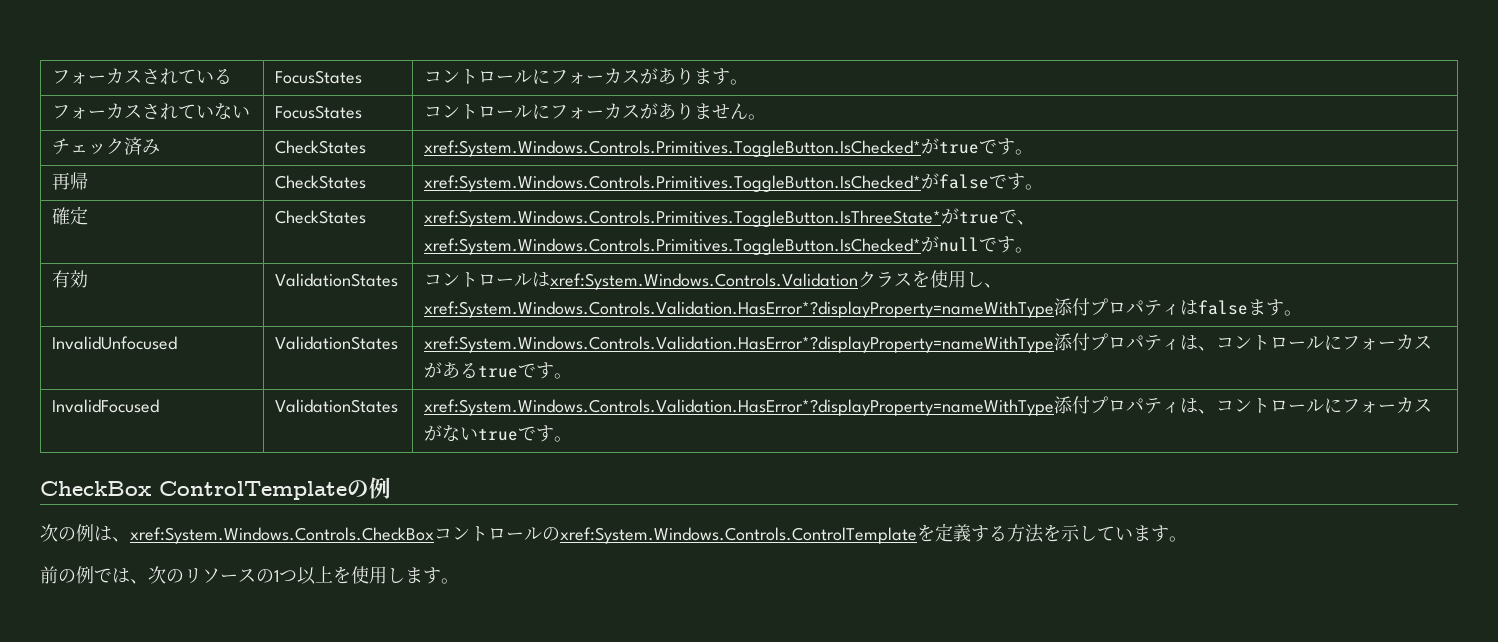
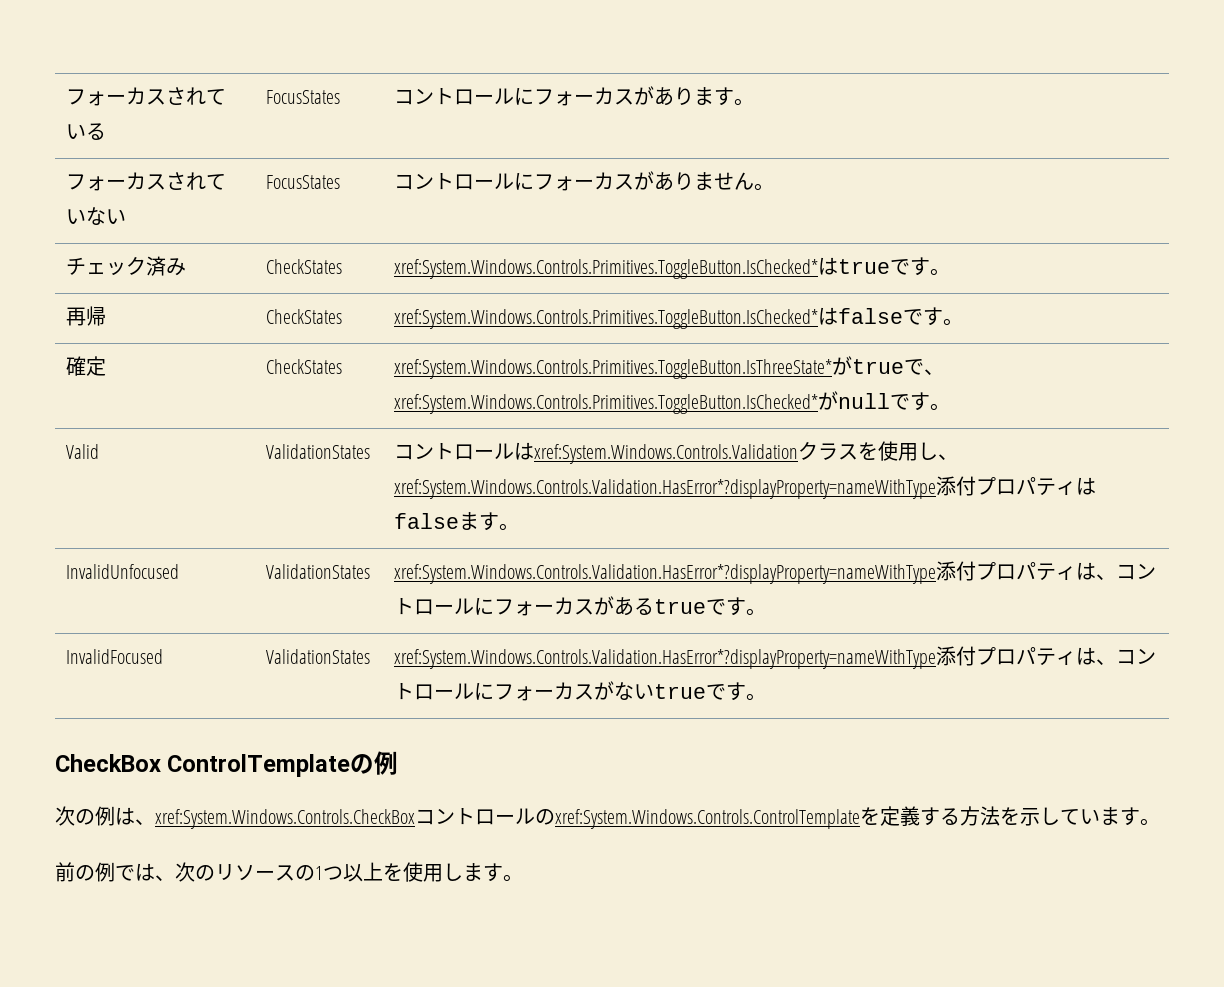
[921,138,940,154] が -> [818,257,839,275] は
[921,173,940,189] が -> [818,307,839,325] は
[52,270,89,288] 有効 -> [66,444,100,459] Valid

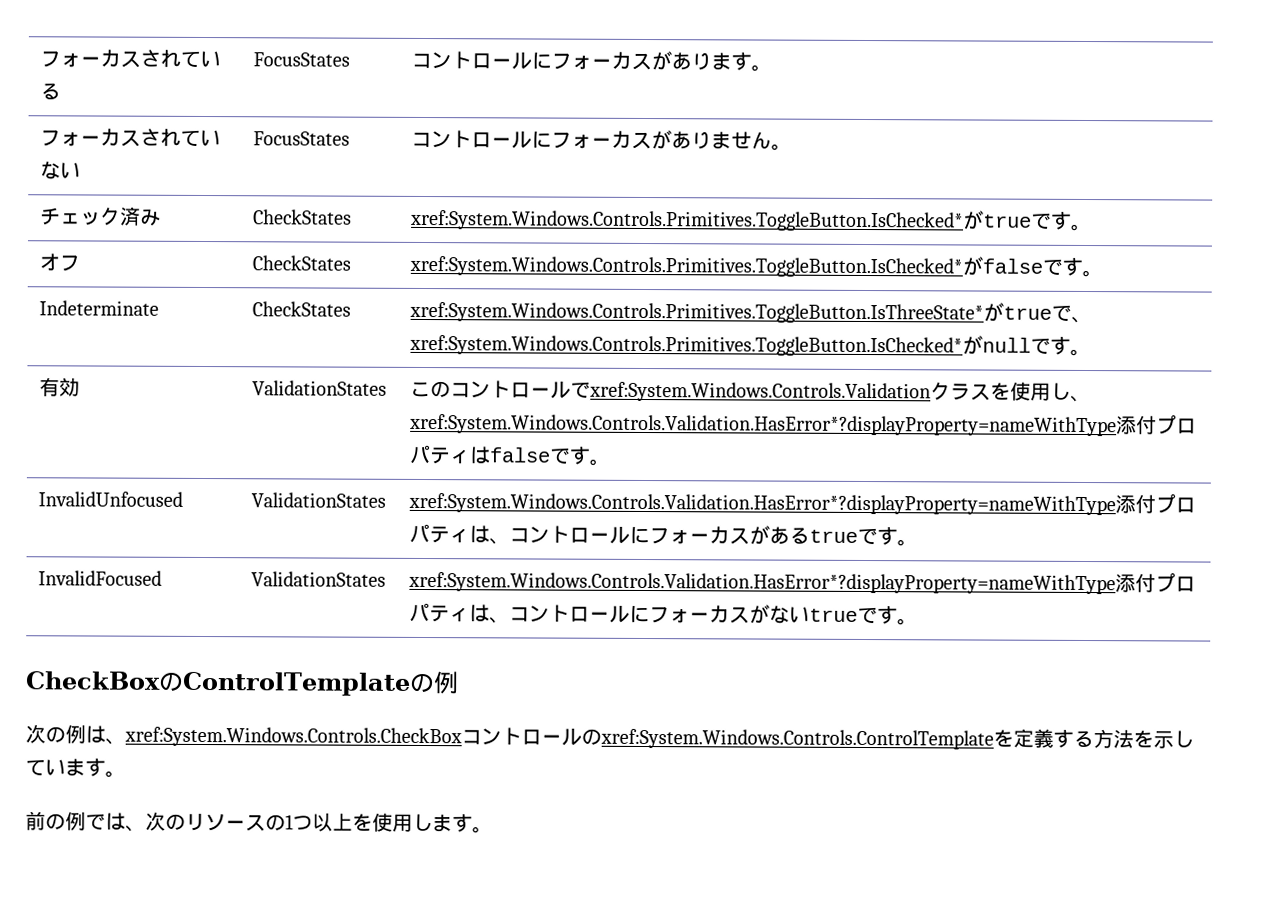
[818,257,951,276] [66,306,107,326] [266,309,343,324] [394,307,964,329] [66,356,107,376] はtrueです。 // 再帰 | CheckStates | xref:System.Windows.Controls.Primitives.ToggleButton.IsChecked*はfalseです。 // 確定 -> [962,210,1092,232] [38,253,80,272] [251,255,351,271] [408,255,1103,278] [38,300,159,316] がtrueです。 // オフ | CheckStates | xref:System.Windows.Controls.Primitives.ToggleButton.IsChecked*がfalseです。 // Indeterminate
[66,444,100,459] [266,444,371,459] [394,442,535,460] Valid | ValidationStates | コントロールは -> [38,377,80,397] [251,380,387,396] [409,380,591,399] 有効 | ValidationStates | このコントロールで
[459,512,480,530] ま -> [548,447,571,465] で
(161, 763) none -> [158,672,184,692] の

